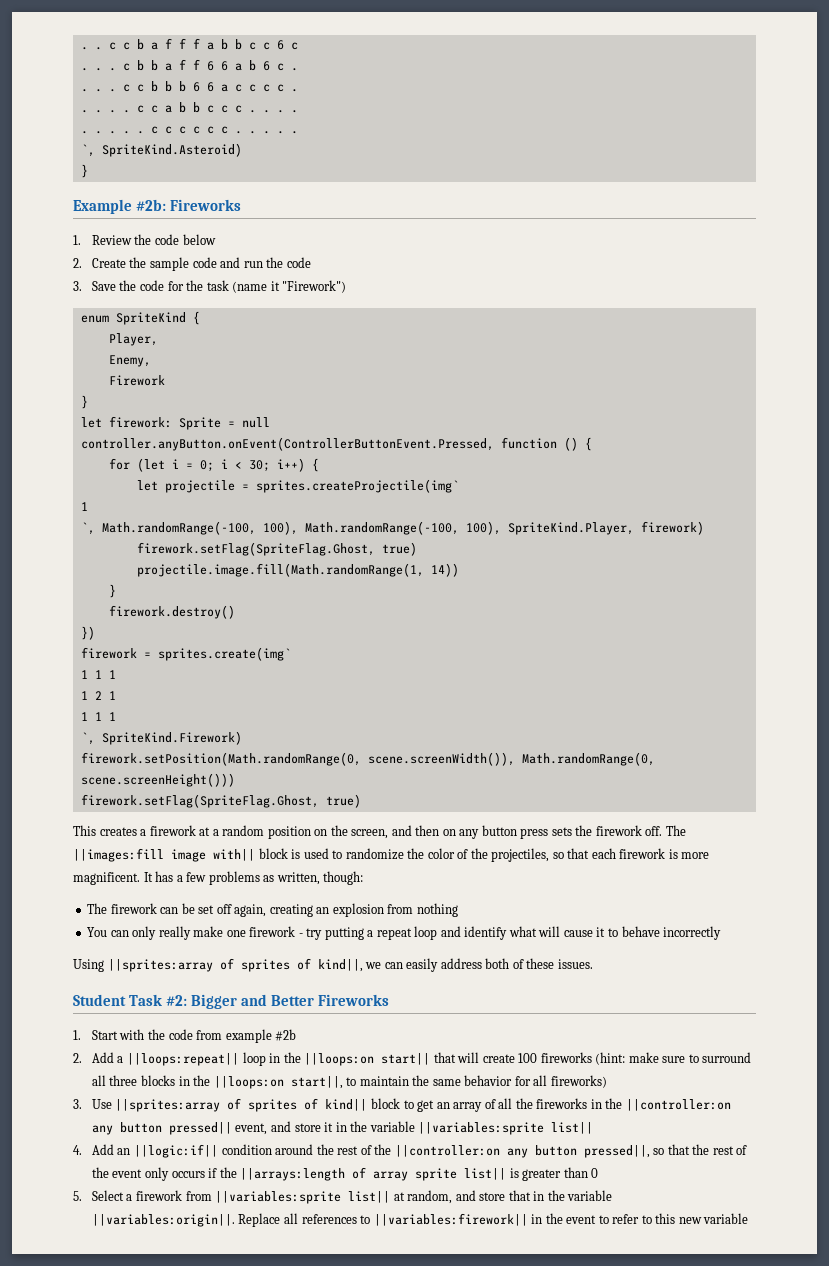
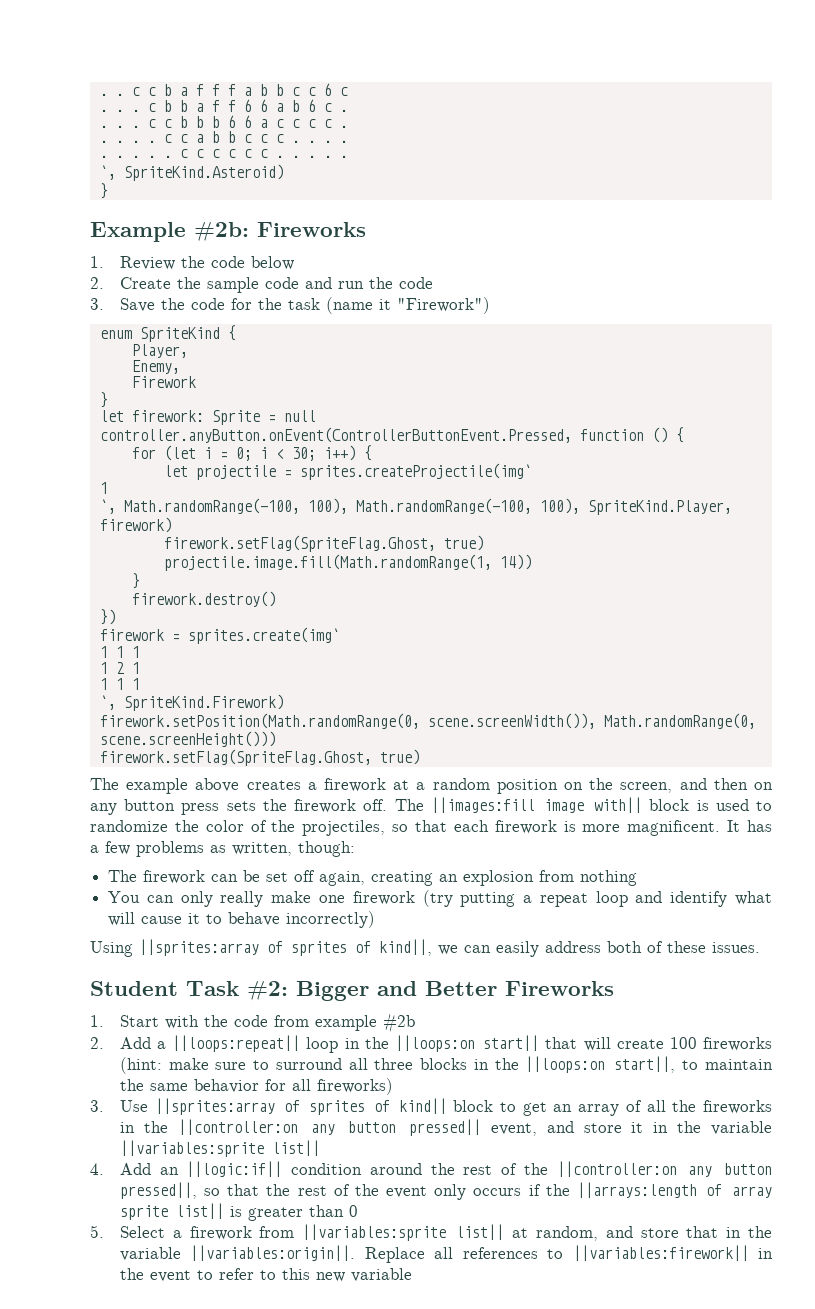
[73,825,96,836] This -> [90,778,240,794] The example above
[298,928,323,940] - try -> [422,890,453,907] (try
[663,926,722,940] incorrectly -> [286,911,376,928] incorrectly)

